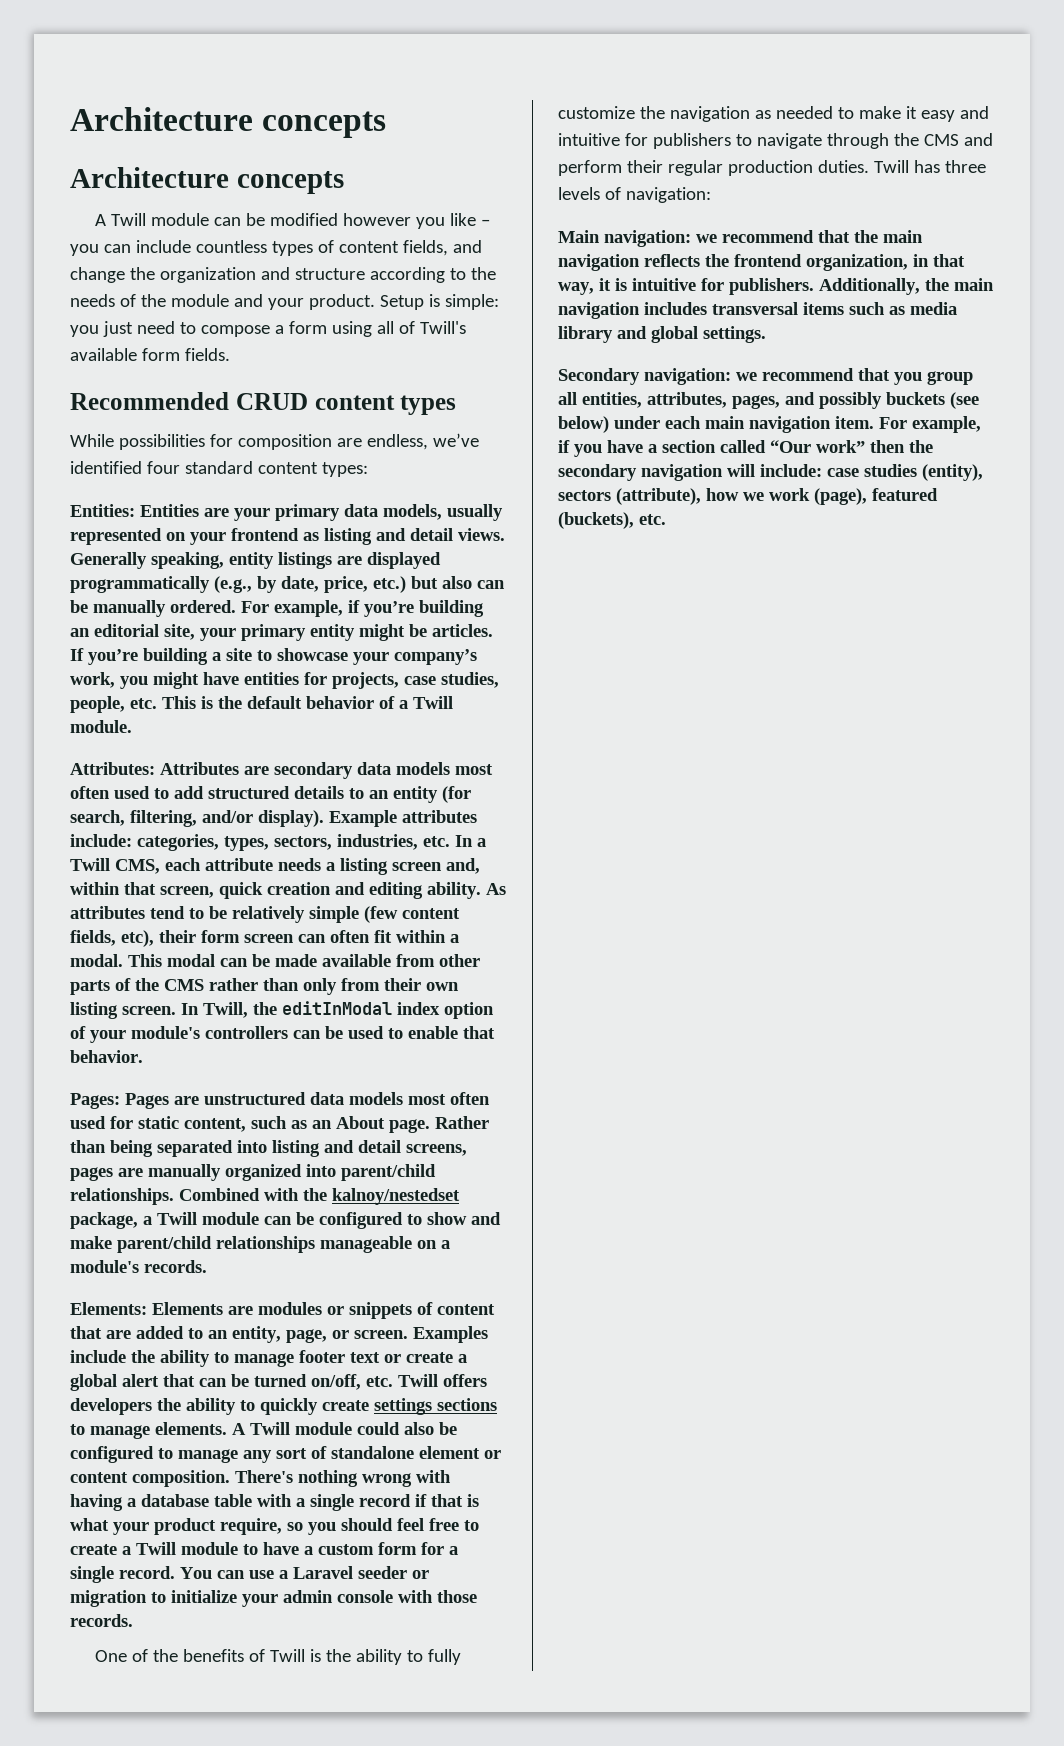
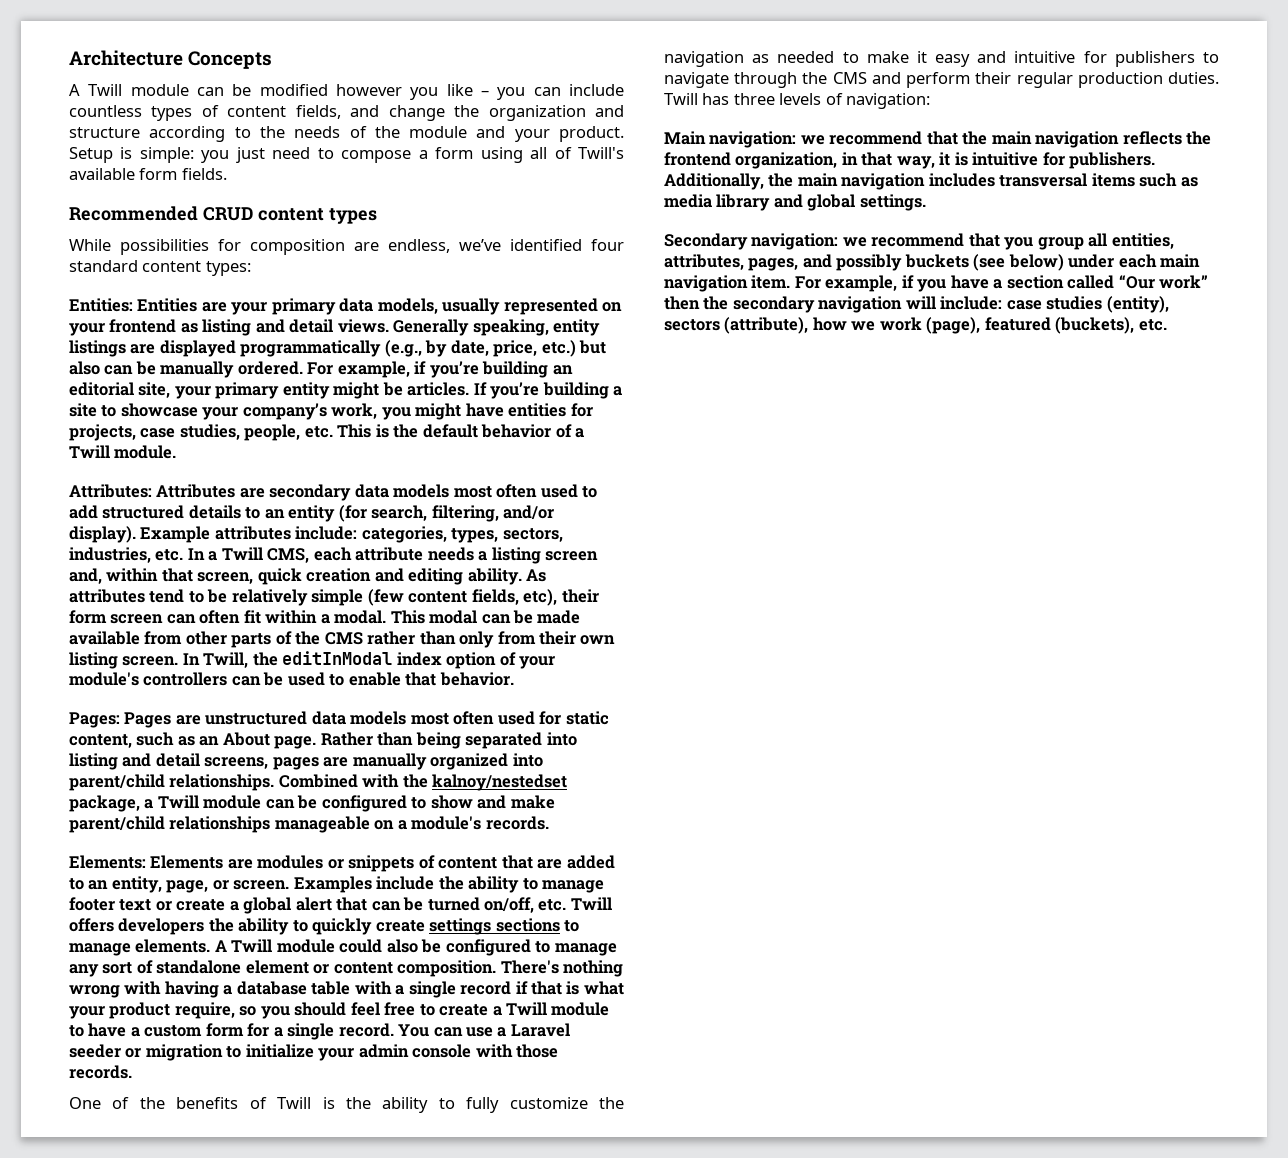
[70,107,387,138] [70,167,344,194] Architecture concepts // Architecture concepts -> [69,50,273,69] Architecture Concepts

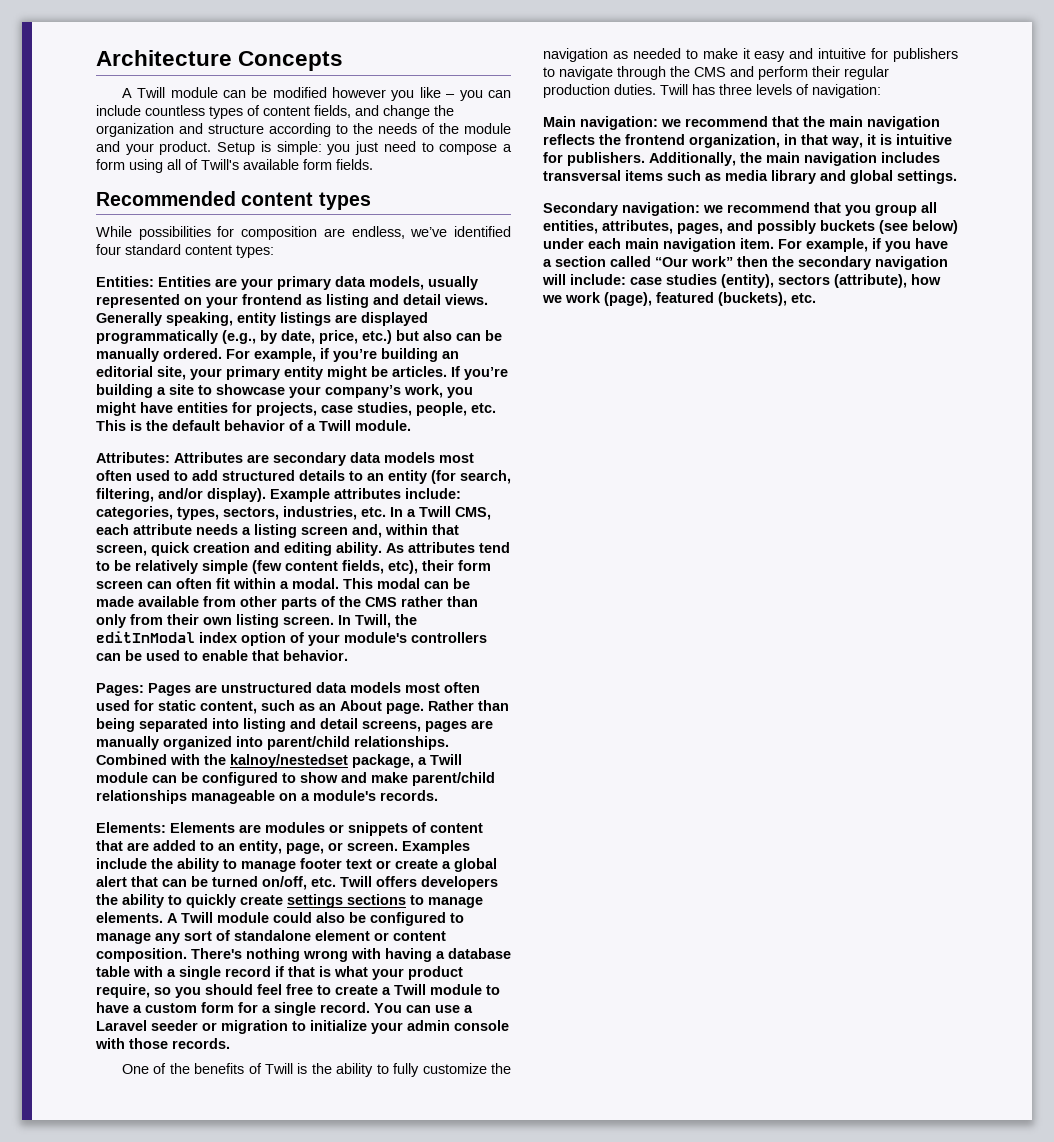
[202,207,253,221] CRUD -> (236, 198) none

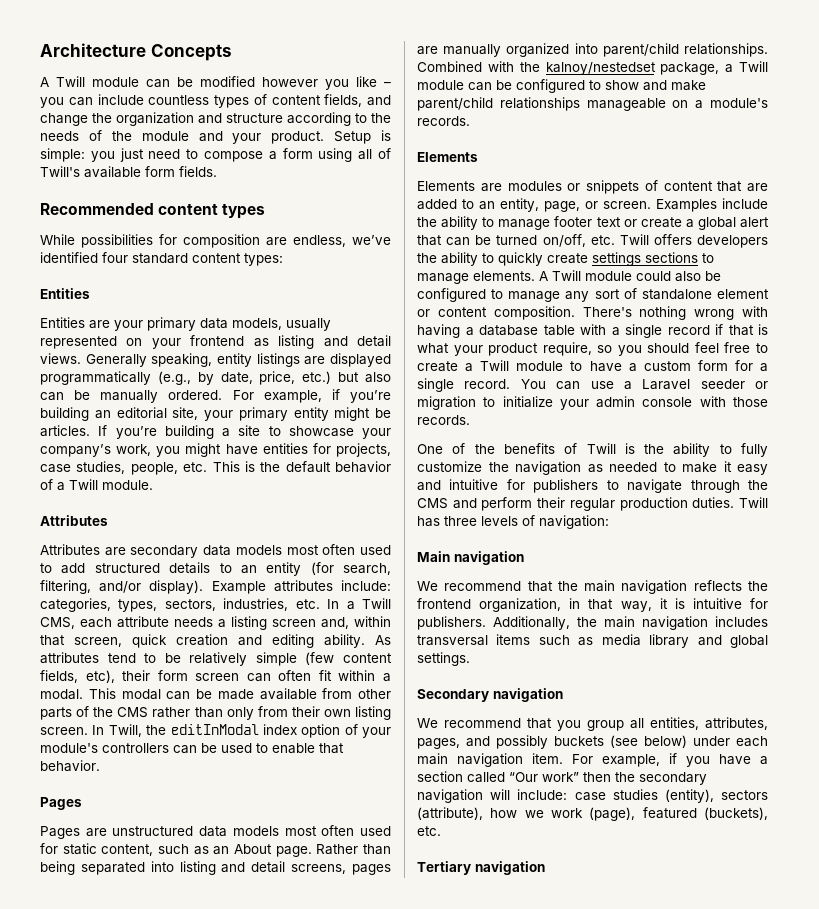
[96,276,154,287] Entities: -> [40,288,90,299] Entities //
[96,452,170,463] Attributes: -> [40,515,108,526] Attributes //
[96,683,144,696] Pages: -> [40,797,82,810] Pages //
[96,822,166,833] Elements: -> [417,152,478,162] Elements //
[580,116,681,130] navigation: we -> [453,551,524,565] [417,581,438,591] navigation // We
[622,202,723,216] navigation: we -> [492,688,563,702] [417,718,438,728] navigation // We
(816, 298) none -> [417,861,545,875] // Tertiary navigation

